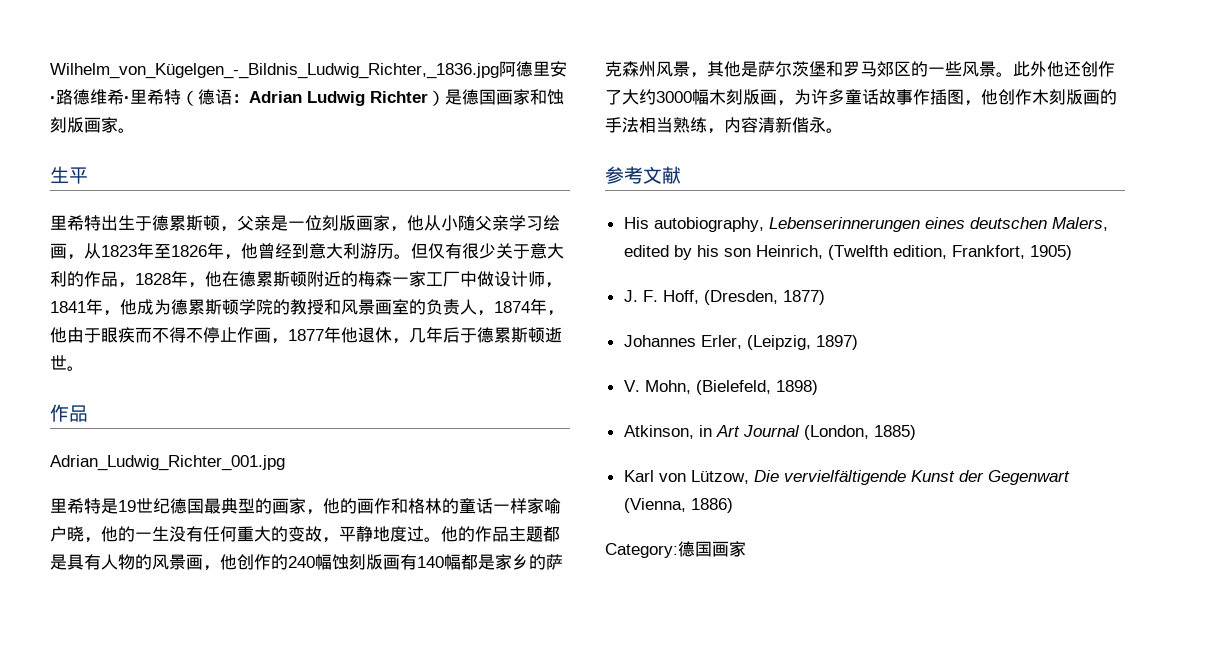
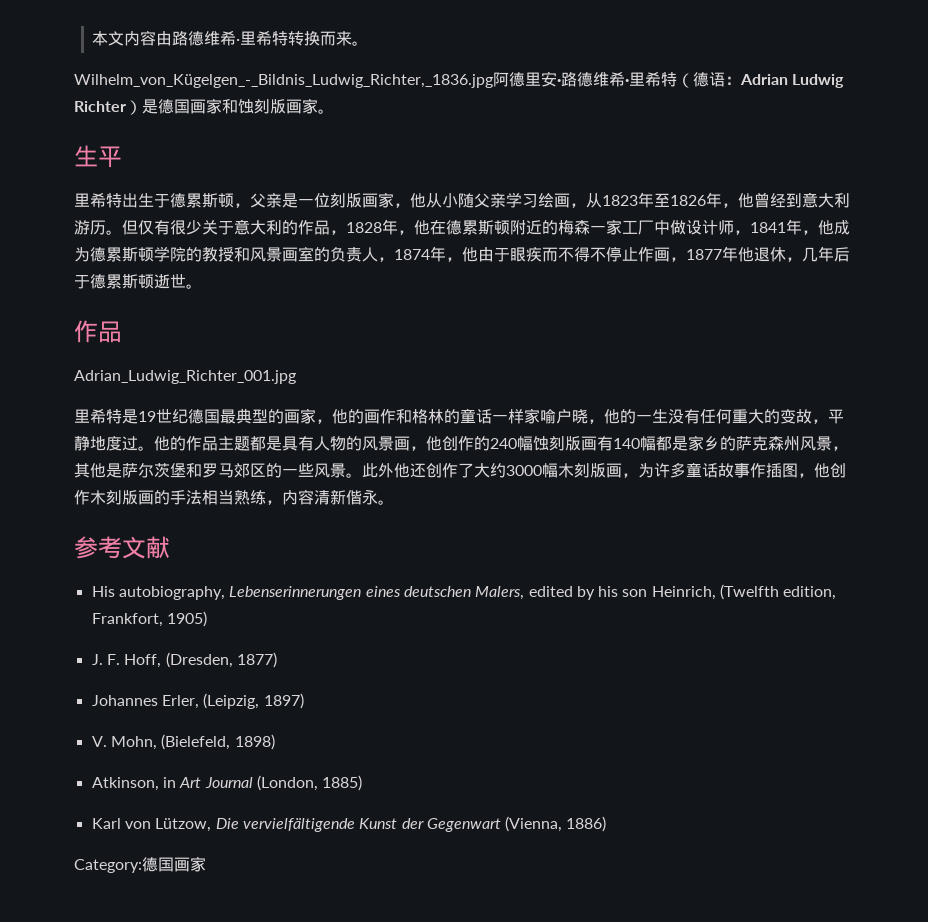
(50, 71) none -> [92,30,369,46] 本文内容由路德维希·里希特转换而来。 //

